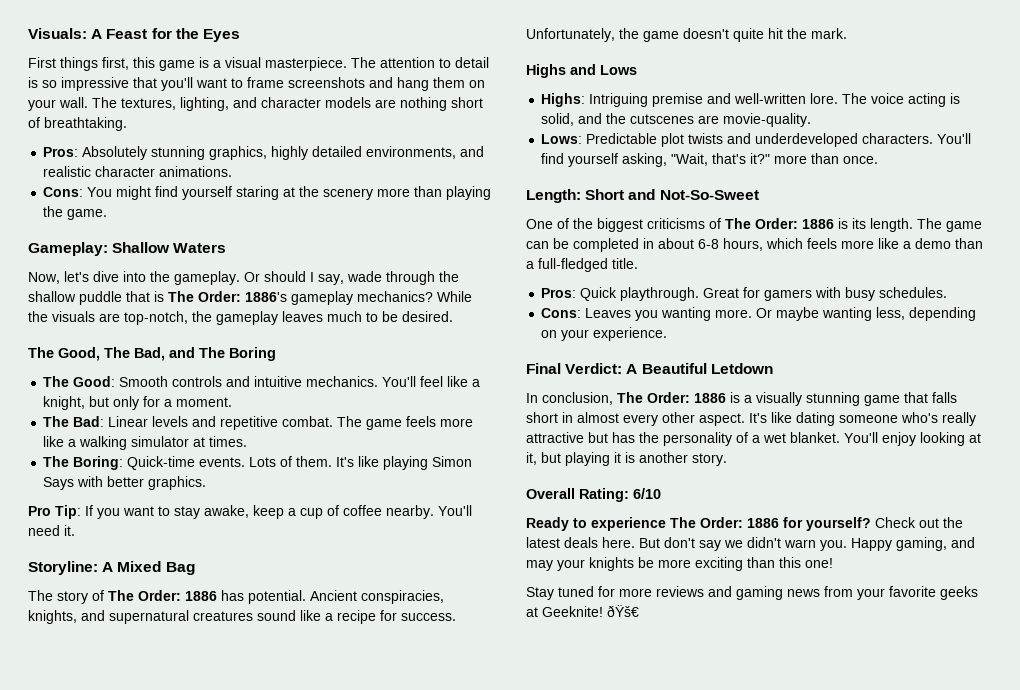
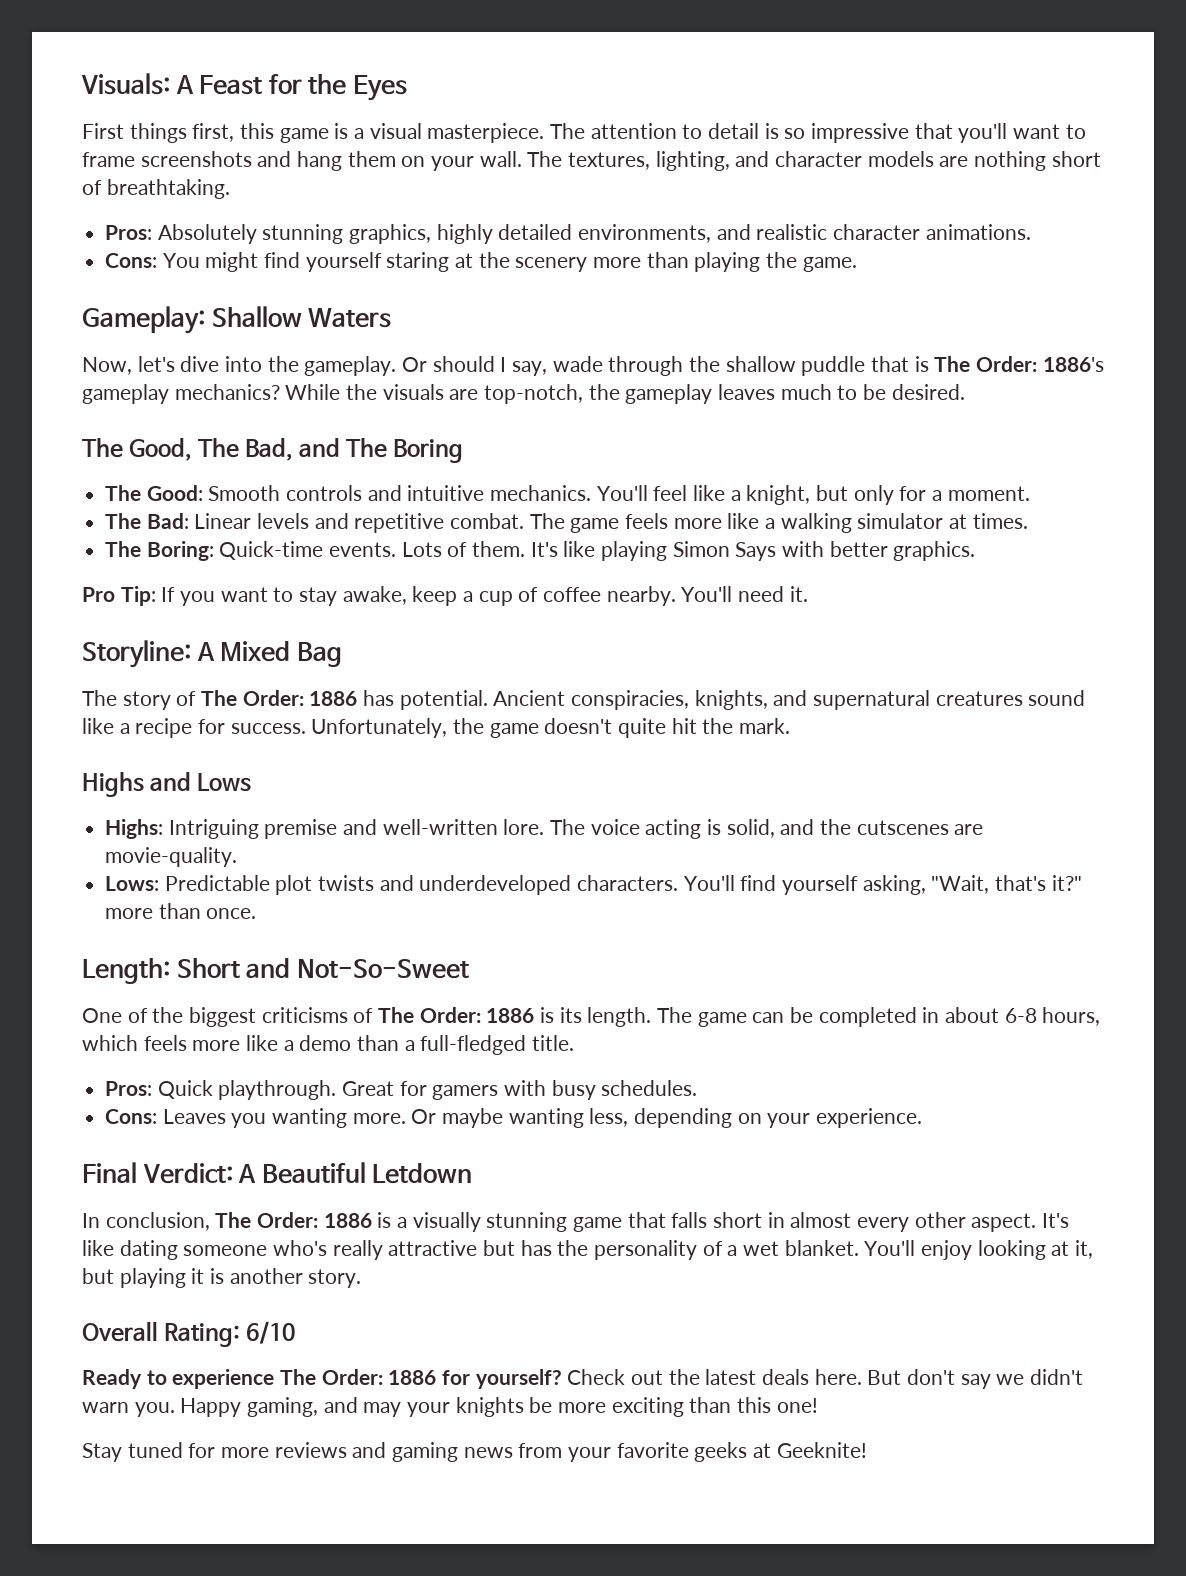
[607,605,639,617] ðŸš€ -> (867, 1450) none

